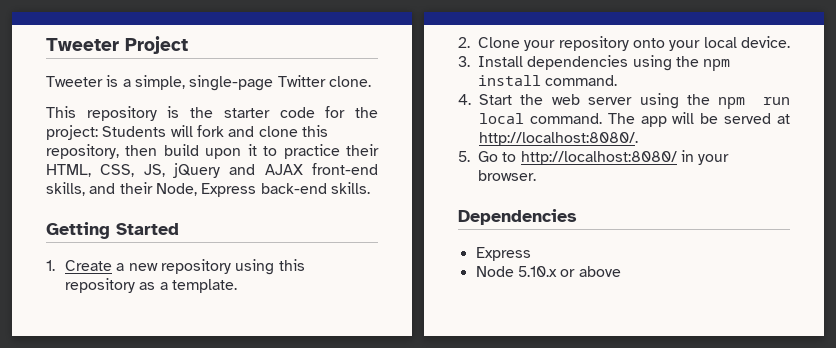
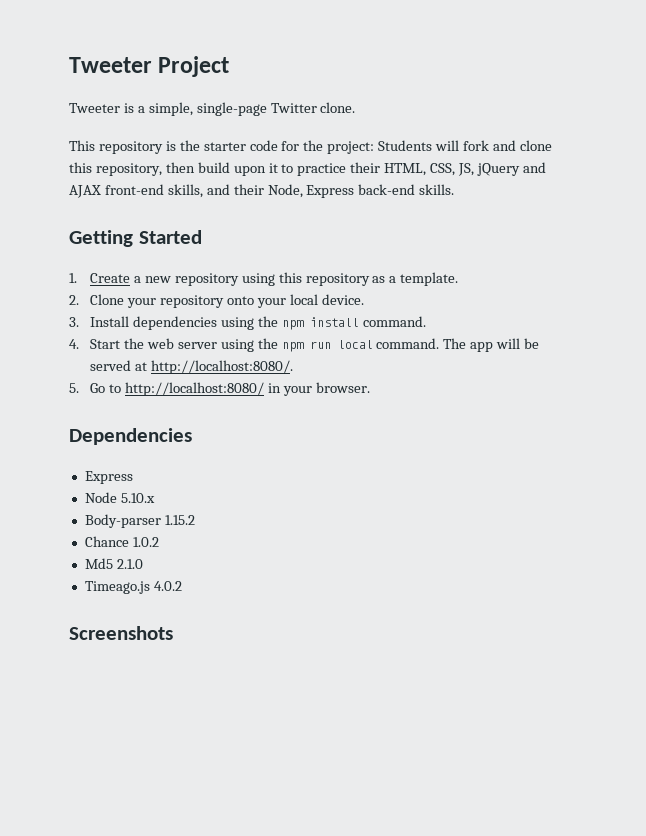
[560,266,621,277] or above -> [84,514,195,528] [84,536,159,547] [84,558,143,569] [84,581,182,594] [69,626,173,640] // Body-parser 1.15.2 // Chance 1.0.2 // Md5 2.1.0 // Timeago.js 4.0.2 // Screenshots

